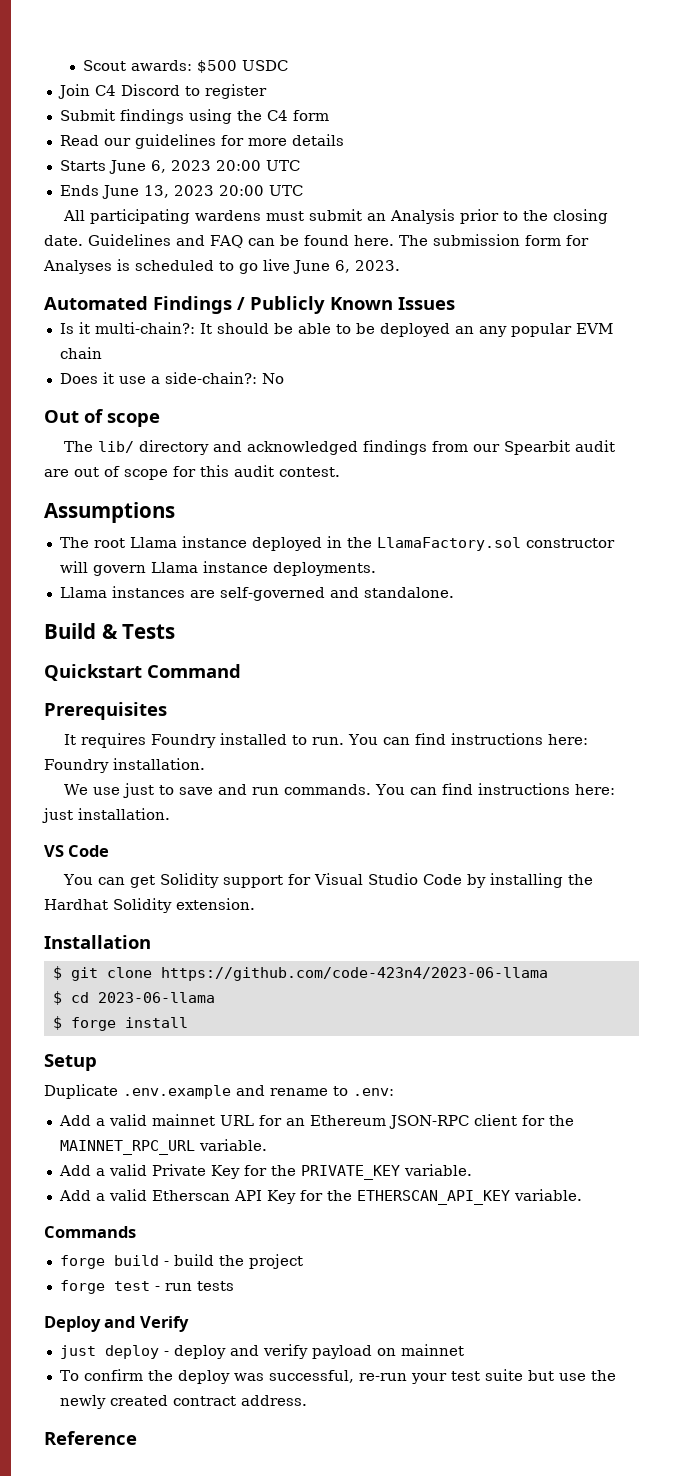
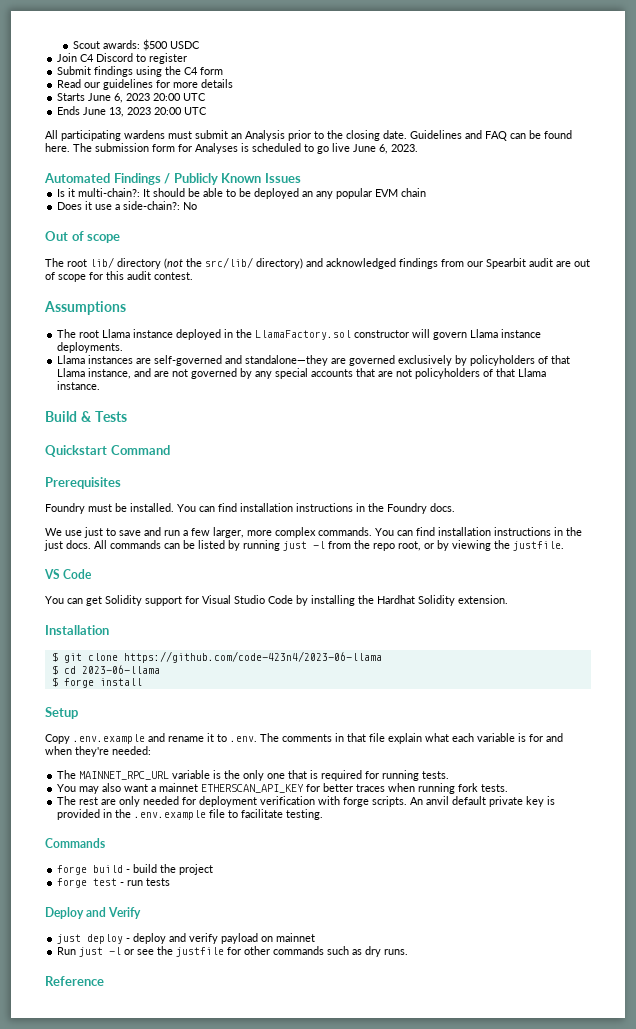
(94, 446) none -> [67,259,87,267] root
(210, 447) none -> [164,257,303,269] (not the src/lib/ directory)
[363,587,454,598] standalone. -> [245,355,571,366] [57,368,547,379] [57,381,101,390] standalone—they are governed exclusively by policyholders of that Llama instance, and are not governed by any special accounts that are not policyholders of that Llama instance.
[64,733,589,748] [44,758,205,773] It requires Foundry installed to run. You can find instructions here: Foundry installation. -> [45,503,455,514] Foundry must be installed. You can find installation instructions in the Foundry docs.
[284,783,616,795] [42,808,170,823] commands. You can find instructions here: just installation. -> [183,527,582,538] [44,540,564,551] a few larger, more complex commands. You can find installation instructions in the just docs. All commands can be listed by running just -l from the repo root, or by viewing the justfile.
[44,1084,118,1099] Duplicate -> [45,734,70,744] Copy
[333,1086,394,1096] [58,1114,574,1129] [59,1139,267,1155] [58,1164,472,1180] [58,1189,582,1205] to .env: // Add a valid mainnet URL for an Ethereum JSON-RPC client for the MAINNET_RPC_URL variable. // Add a valid Private Key for the PRIVATE_KEY variable. // Add a valid Etherscan API Key for the ETHERSCAN_API_KEY variable. -> [207,733,563,744] [45,746,151,757] [57,770,450,781] [57,783,509,794] [57,796,556,807] [57,809,324,820] it to .env. The comments in that file explain what each variable is for and when they're needed: // The MAINNET_RPC_URL variable is the only one that is required for running tests. // You may also want a mainnet ETHERSCAN_API_KEY for better traces when running fork tests. // The rest are only needed for deployment verification with forge scripts. An anvil default private key is provided in the .env.example file to facilitate testing.
[59,1369,616,1384] [59,1395,307,1409] To confirm the deploy was successful, re-run your test suite but use the newly created contract address. -> [57,946,409,957] Run just -l or see the justfile for other commands such as dry runs.

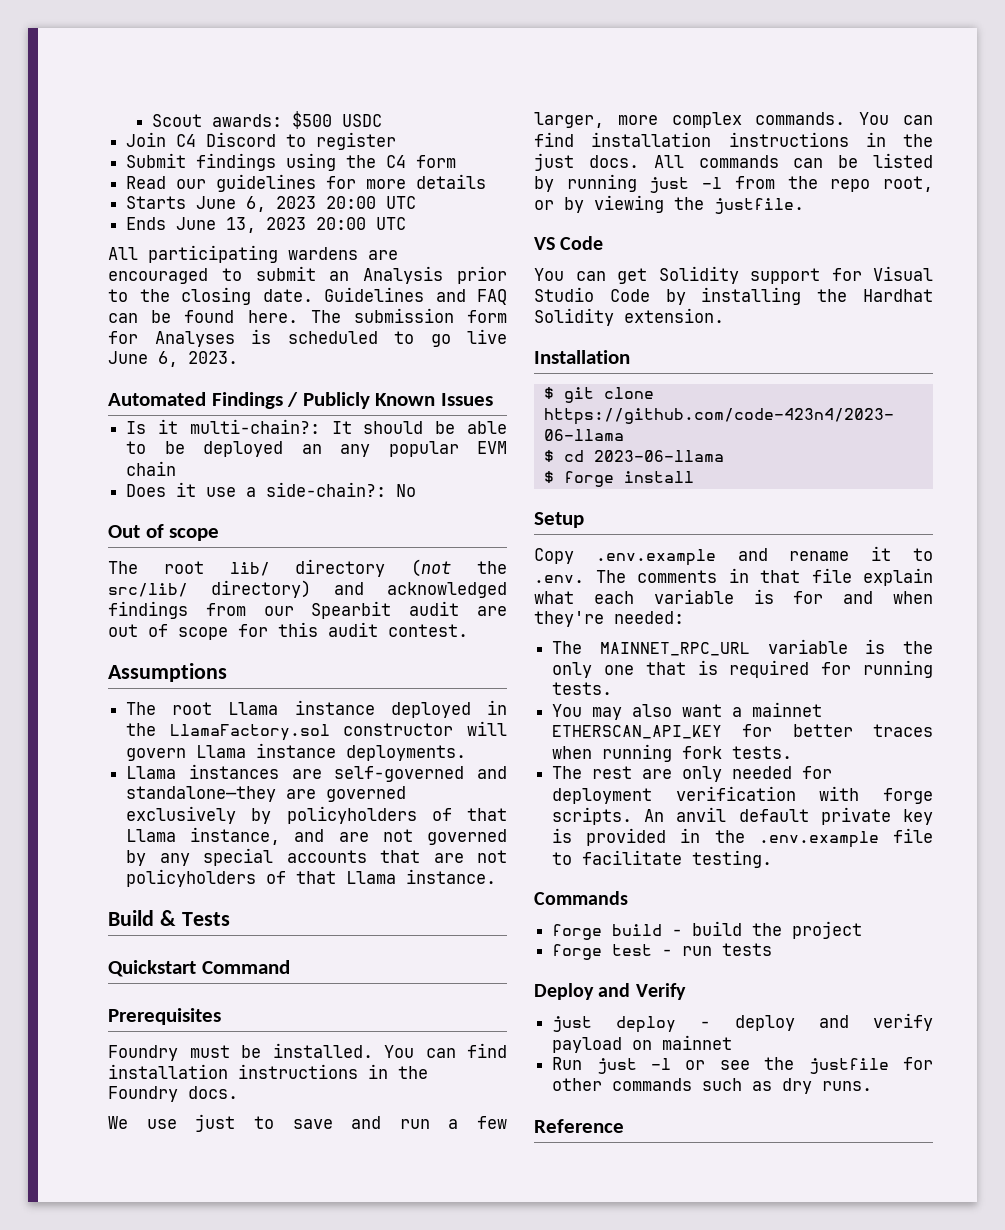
[168,131,192,139] must -> [368,250,398,260] [108,268,242,284] are encouraged to

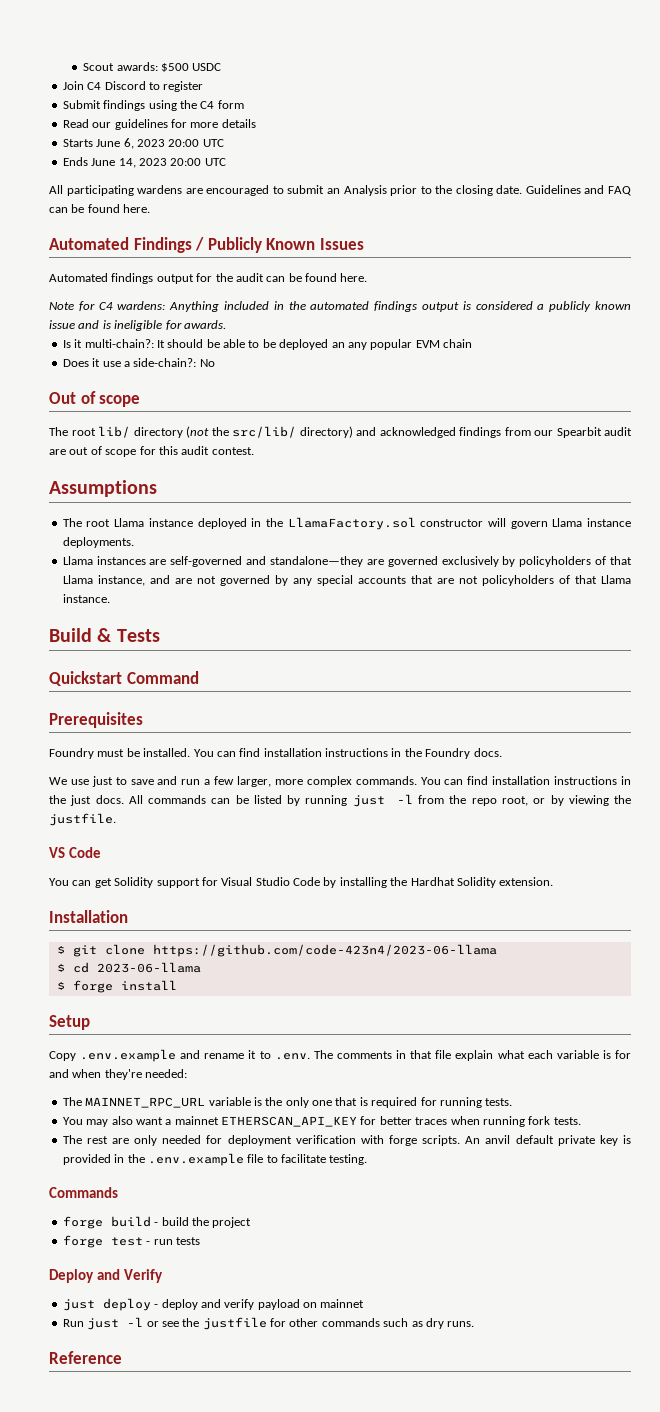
[226,217,257,233] 13, -> [118,158,136,168] 14,
[310,308,507,323] [108,329,507,347] [108,351,238,367] The submission form for Analyses is scheduled to go live June 6, 2023. -> (151, 208) none
(493, 399) none -> [49,273,368,284] [49,301,631,312] [49,320,226,331] // Automated findings output for the audit can be found here. // Note for C4 wardens: Anything included in the automated findings output is considered a publicly known issue and is ineligible for awards.

